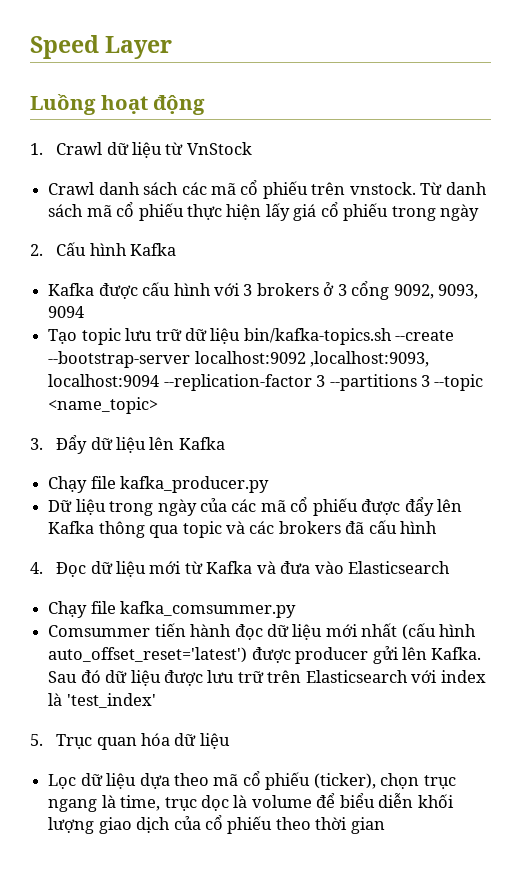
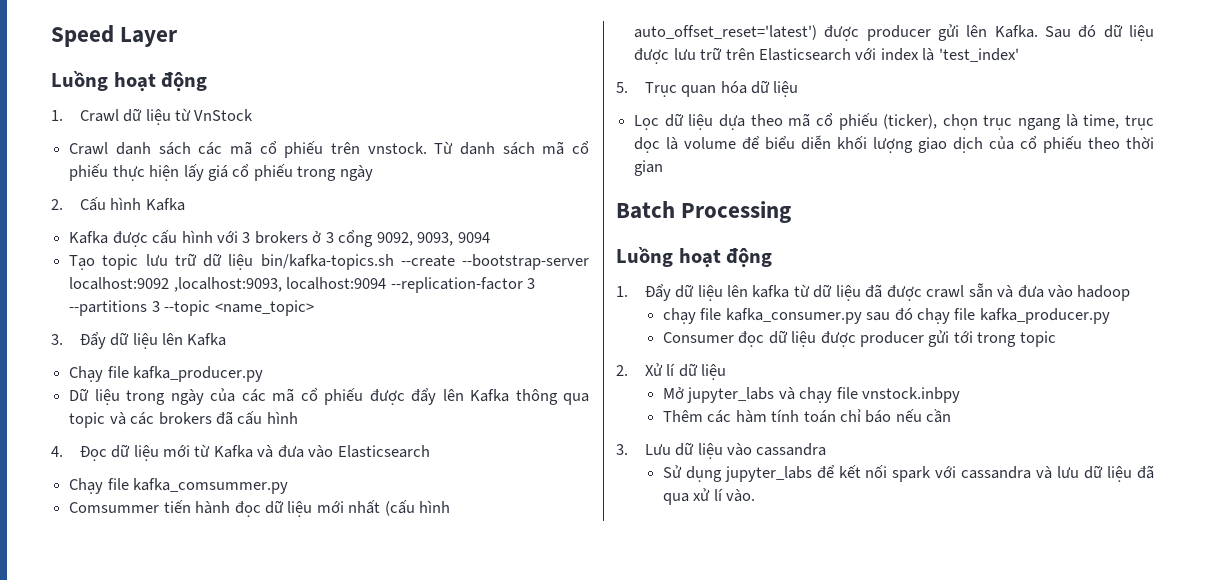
(385, 825) none -> [616,201,792,223] [616,247,773,268] [616,283,1131,301] [662,308,1110,324] [662,330,1056,347] [616,363,726,380] [662,387,961,403] [662,409,952,423] [616,442,827,459] [662,465,1154,482] [662,488,756,505] // Batch Processing // Luồng hoạt động // 1. Đẩy dữ liệu lên kafka từ dữ liệu đã được crawl sẵn và đưa vào hadoop // chạy file kafka_consumer.py sau đó chạy file kafka_producer.py // Consumer đọc dữ liệu được producer gửi tới trong topic // 2. Xử lí dữ liệu // Mở jupyter_labs và chạy file vnstock.inbpy // Thêm các hàm tính toán chỉ báo nếu cần // 3. Lưu dữ liệu vào cassandra // Sử dụng jupyter_labs để kết nối spark với cassandra và lưu dữ liệu đã qua xử lí vào.

